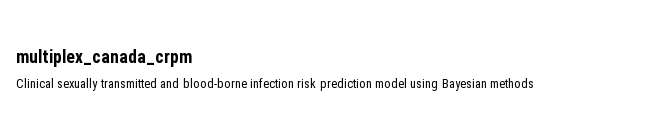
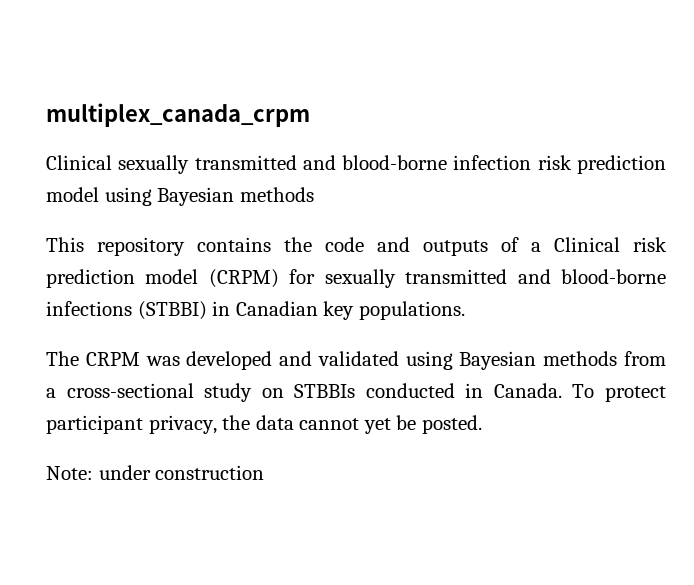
(535, 83) none -> [46,237,667,256] [46,269,666,288] [46,301,465,320] [46,351,666,370] [46,383,666,402] [46,415,482,434] [46,465,265,480] // This repository contains the code and outputs of a Clinical risk prediction model (CRPM) for sexually transmitted and blood-borne infections (STBBI) in Canadian key populations. // The CRPM was developed and validated using Bayesian methods from a cross-sectional study on STBBIs conducted in Canada. To protect participant privacy, the data cannot yet be posted. // Note: under construction

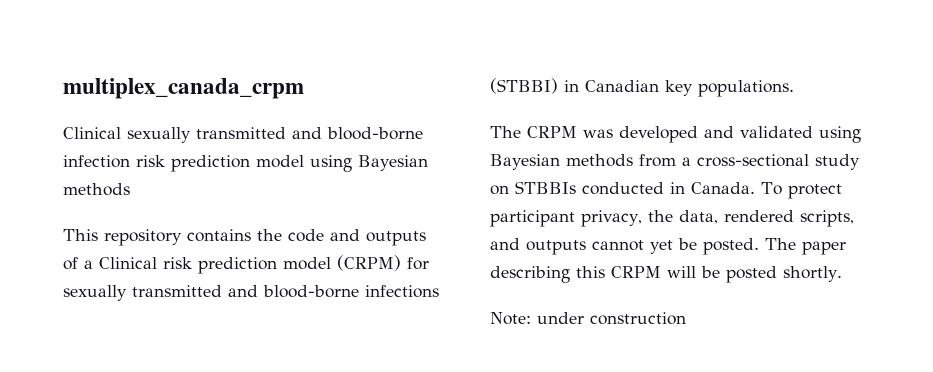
[255,415,294,430] data -> [678,210,854,227] [490,238,586,255] data, rendered scripts, and outputs
(482, 424) none -> [765,238,846,255] [490,266,842,283] The paper describing this CRPM will be posted shortly.

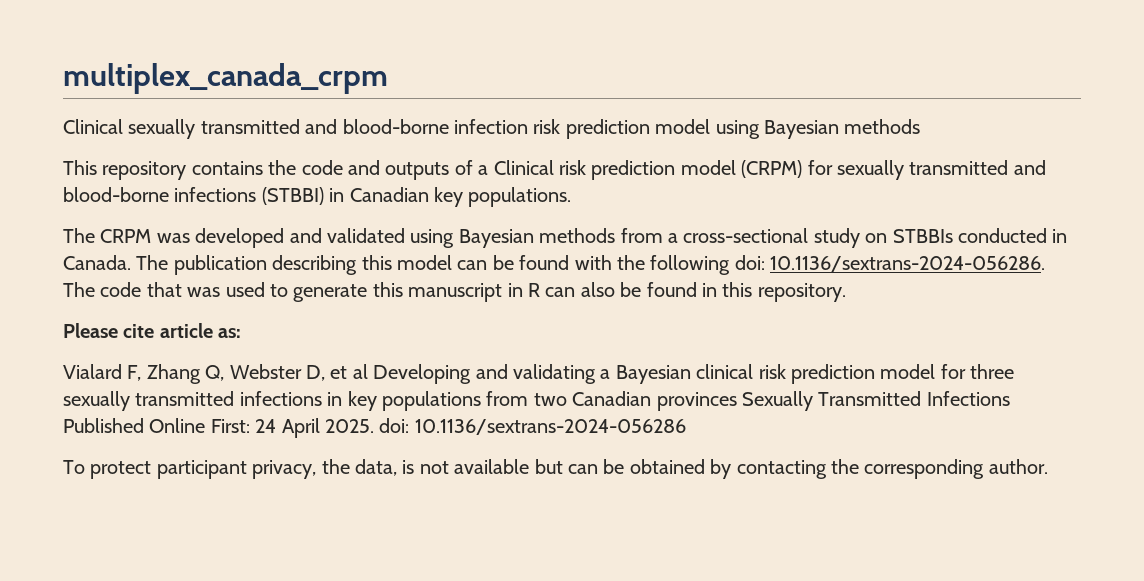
(755, 188) none -> [136,255,1046,275] [63,282,846,302] [63,323,242,338] [63,364,1015,384] [63,391,1010,411] [63,418,686,438] The publication describing this model can be found with the following doi: 10.1136/sextrans-2024-056286. The code that was used to generate this manuscript in R can also be found in this repository. // Please cite article as: // Vialard F, Zhang Q, Webster D, et al Developing and validating a Bayesian clinical risk prediction model for three sexually transmitted infections in key populations from two Canadian provinces Sexually Transmitted Infections Published Online First: 24 April 2025. doi: 10.1136/sextrans-2024-056286 //
[723,210,854,227] [490,238,846,255] [490,266,842,283] [490,312,686,325] rendered scripts, and outputs cannot yet be posted. The paper describing this CRPM will be posted shortly. // Note: under construction -> [402,459,1048,479] is not available but can be obtained by contacting the corresponding author.

